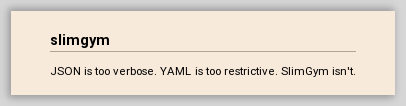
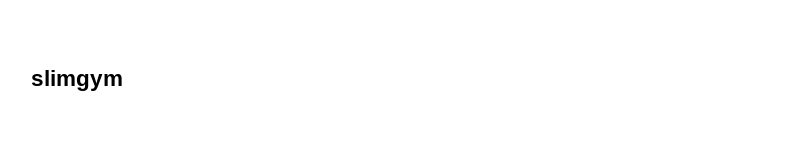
[50,67,356,77] // JSON is too verbose. YAML is too restrictive. SlimGym isn't. -> (123, 80) none

